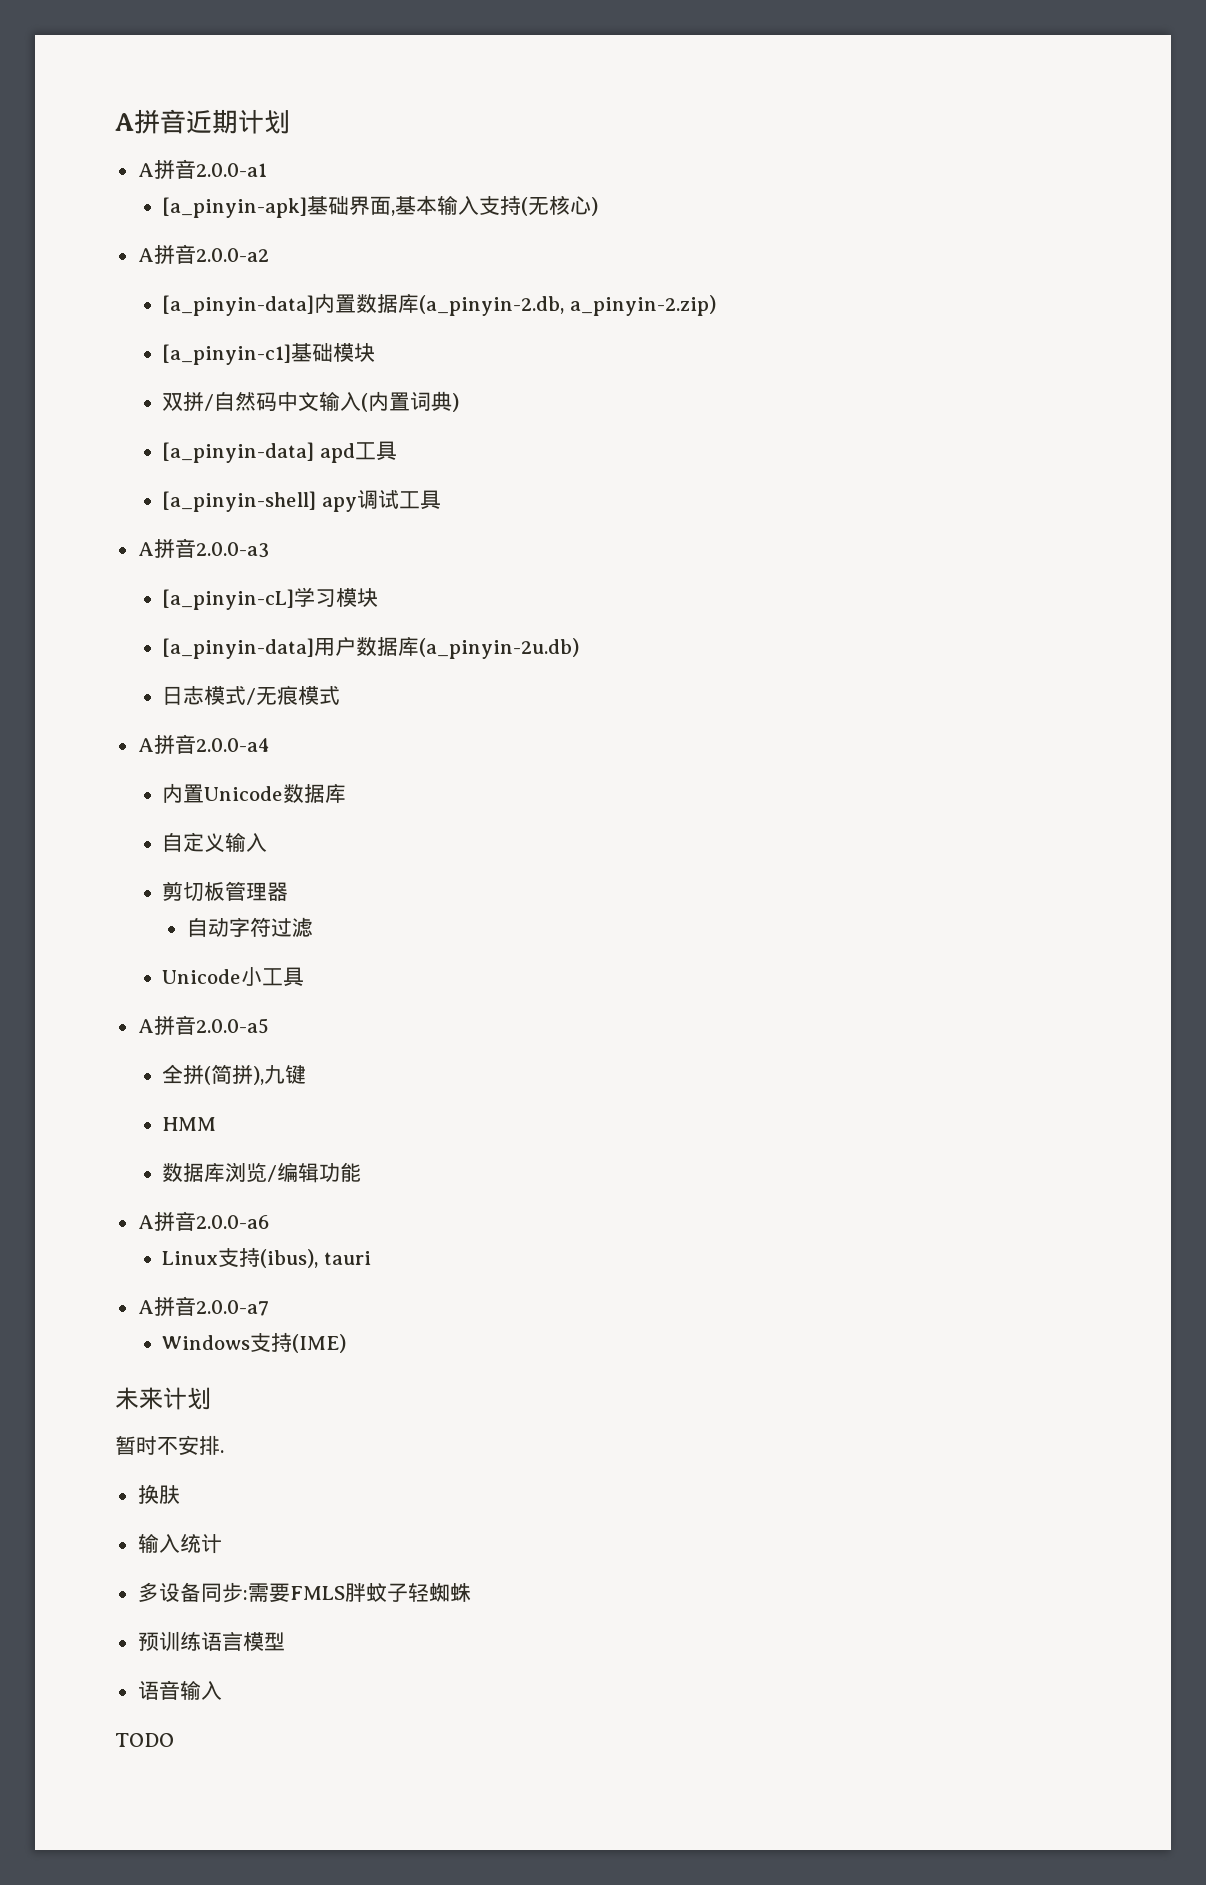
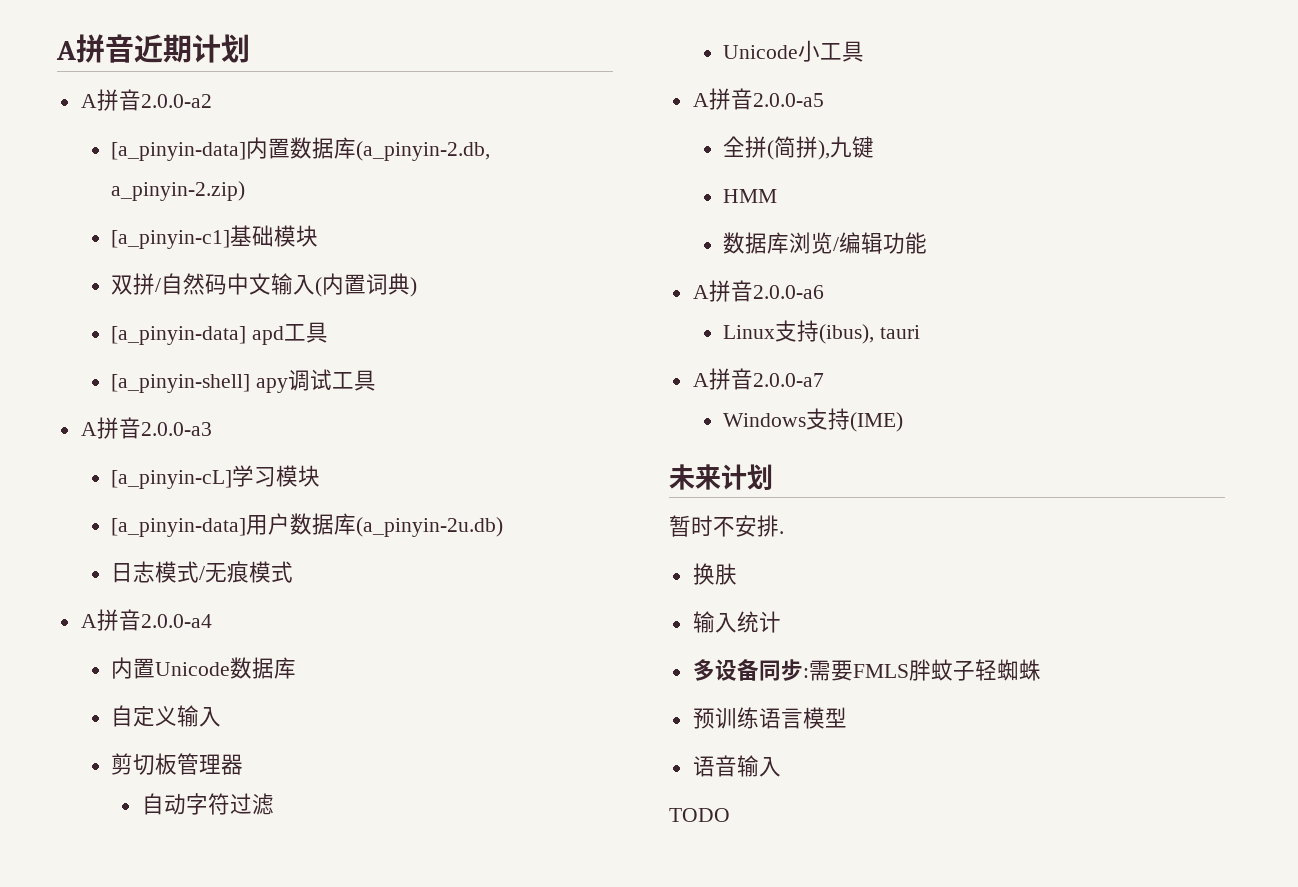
[137,159,267,179] [162,195,599,218] // A拼音2.0.0-a1 // [a_pinyin-apk]基础界面,基本输入支持(无核心) -> (250, 48) none

